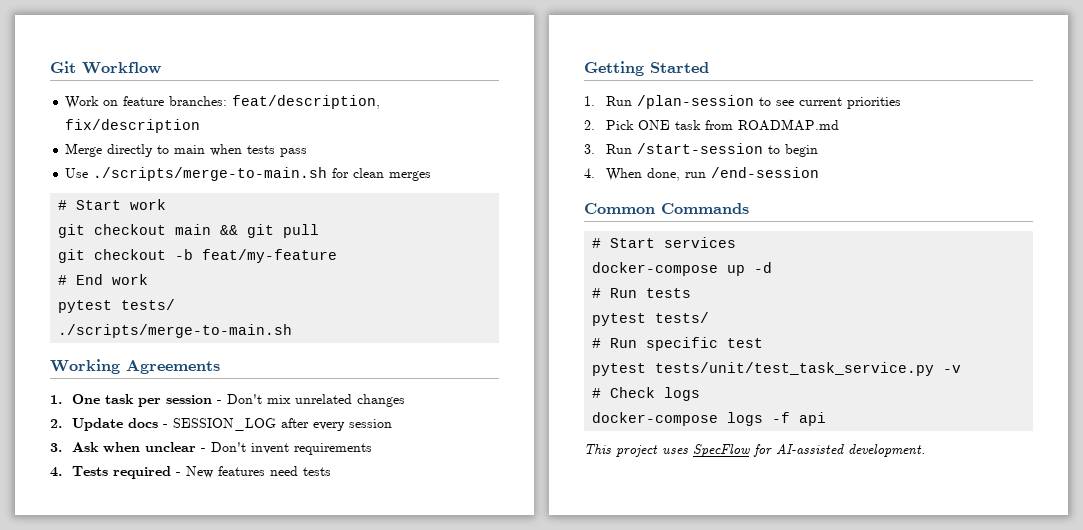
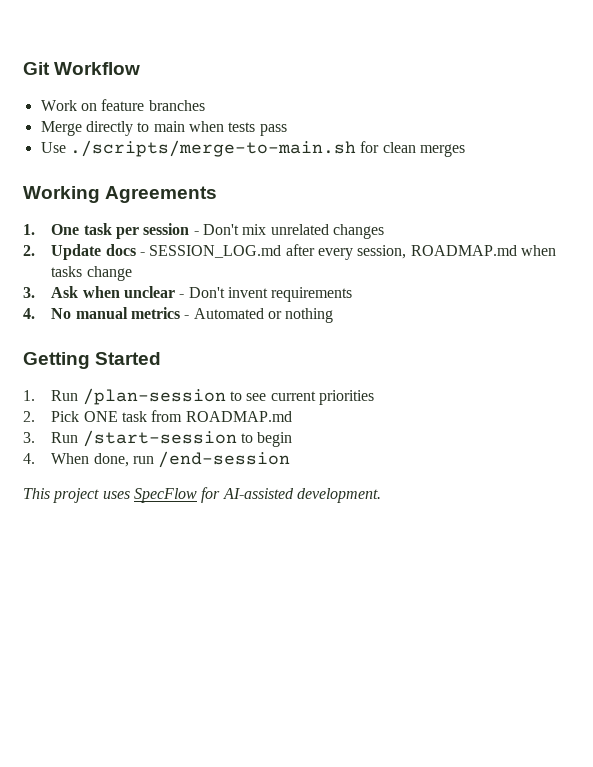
[169,95,381,109] [65,119,201,133] branches: feat/description, fix/description -> [148,100,205,111] branches
[58,199,167,210] [58,224,320,238] [58,249,338,263] [58,274,149,285] [58,299,176,313] [58,324,293,338] // # Start work // git checkout main && git pull // git checkout -b feat/my-feature // # End work // pytest tests/ // ./scripts/merge-to-main.sh -> (465, 150) none
[173,418,277,431] SESSION_LOG -> [149,245,282,258] SESSION_LOG.md
[349,419,393,428] session -> [357,245,557,259] [51,266,132,281] session, ROADMAP.md when tasks change
[72,466,332,479] Tests required - New features need tests -> [51,307,334,323] No manual metrics - Automated or nothing
[584,203,749,214] [592,237,737,248] [592,262,773,276] [592,288,692,298] [592,312,710,326] [592,337,764,351] [592,362,962,376] [592,387,701,401] [592,412,827,426] // Common Commands // # Start services // docker-compose up -d // # Run tests // pytest tests/ // # Run specific test // pytest tests/unit/test_task_service.py -v // # Check logs // docker-compose logs -f api -> (291, 459) none

